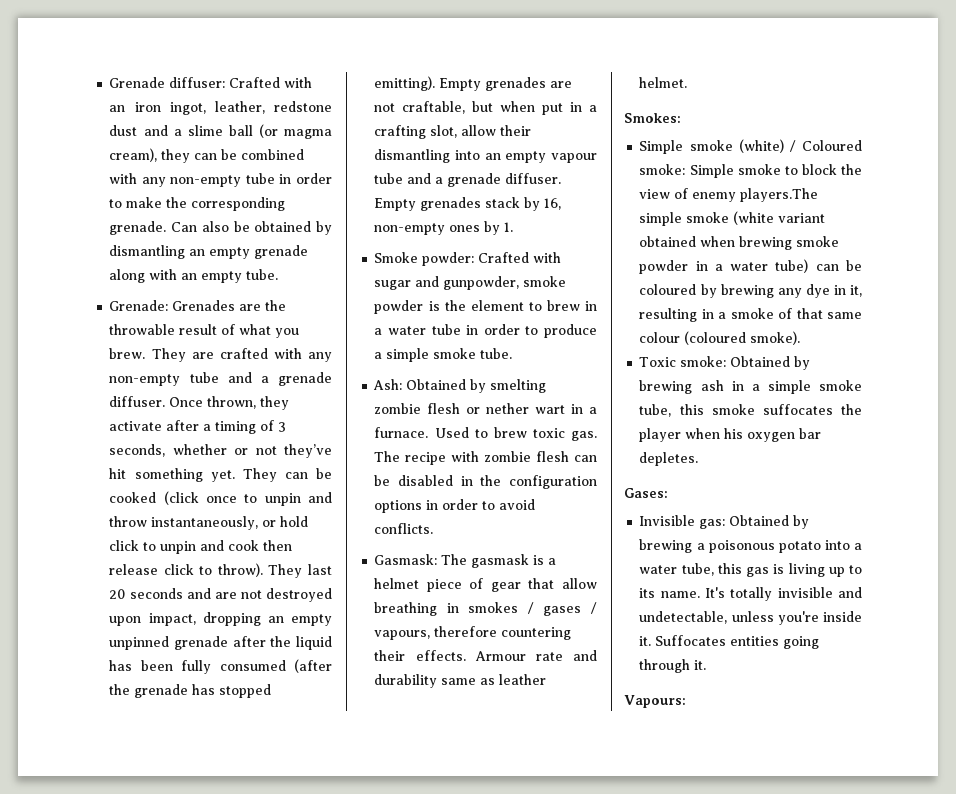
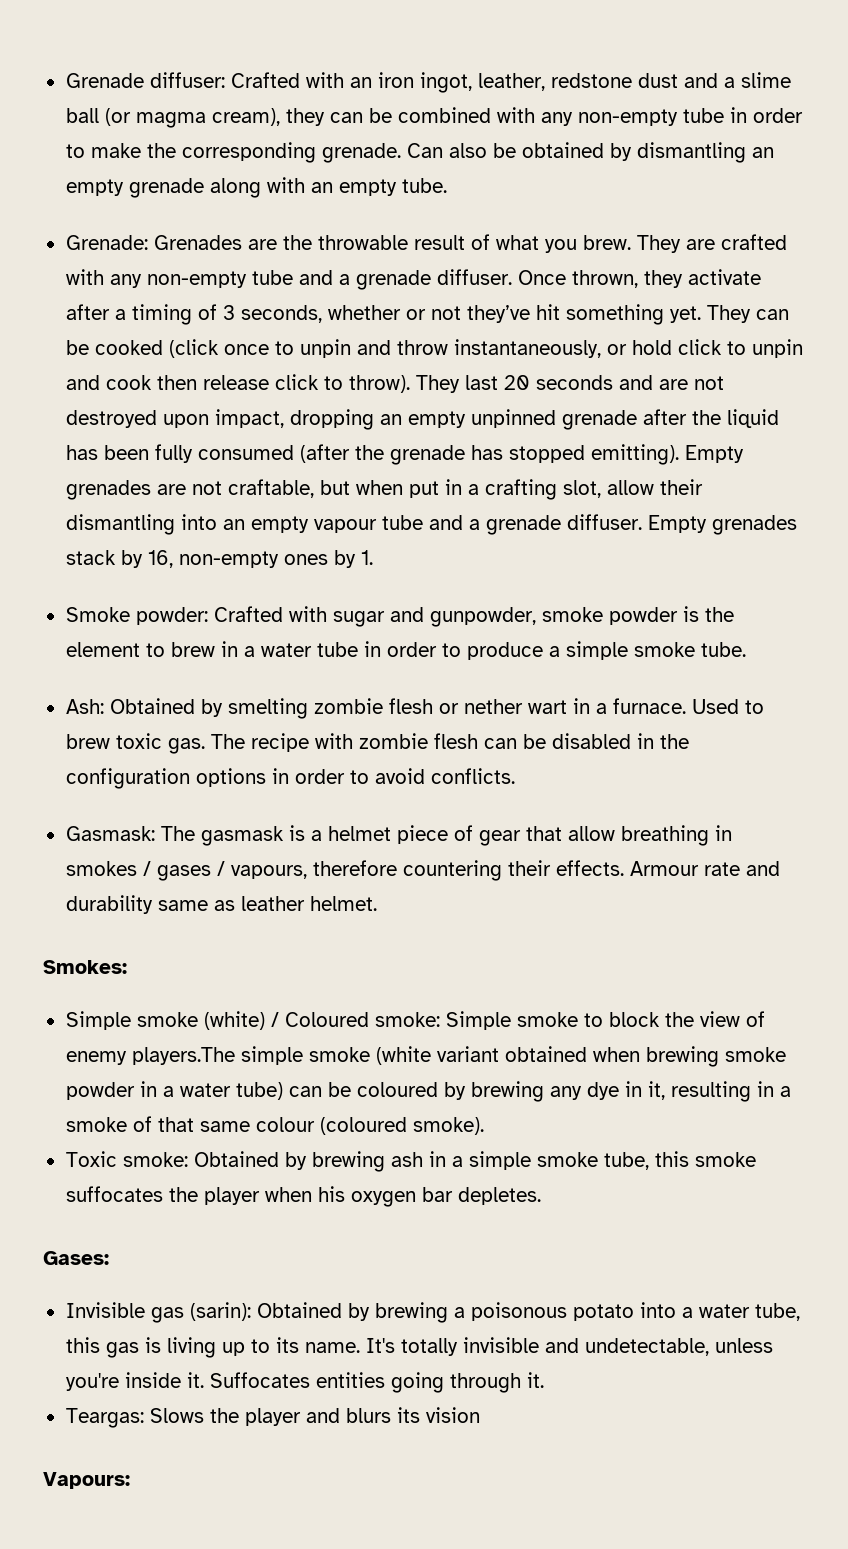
[699,519,726,529] gas: -> [150,1302,251,1323] gas (sarin):
(707, 665) none -> [65,1407,480,1428] // Teargas: Slows the player and blurs its vision

